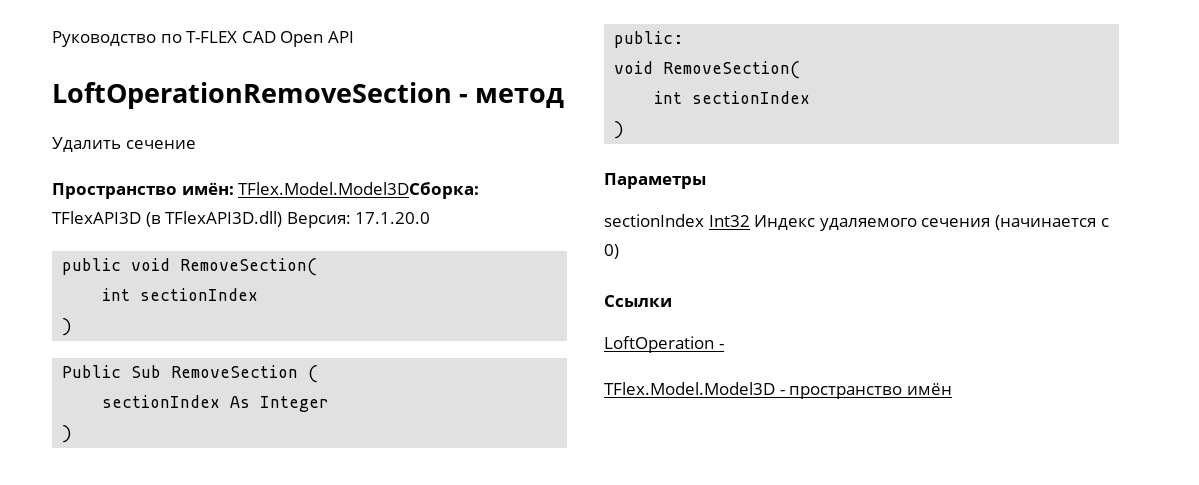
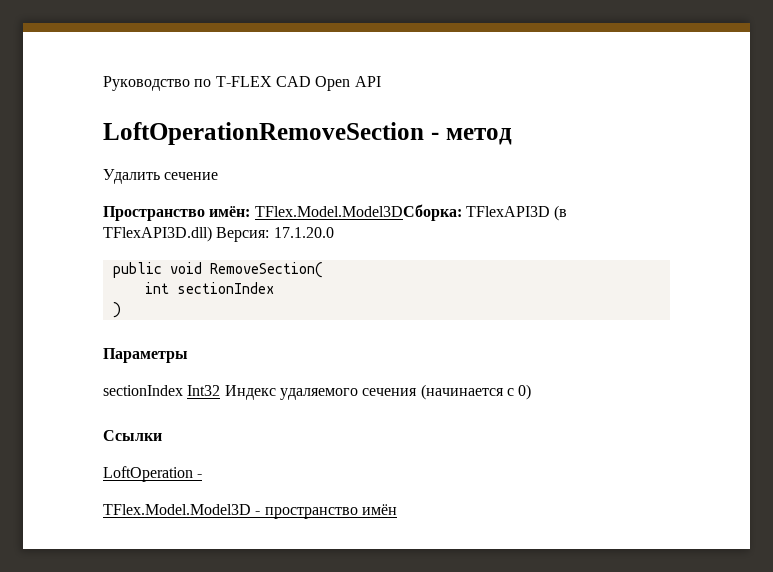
[62,365,319,383] [102,395,330,412] [62,425,73,443] [614,31,684,48] [614,61,801,79] [654,91,811,104] [614,121,625,139] // Public Sub RemoveSection ( // sectionIndex As Integer // ) // public: // void RemoveSection( // int sectionIndex // ) -> (121, 310) none

